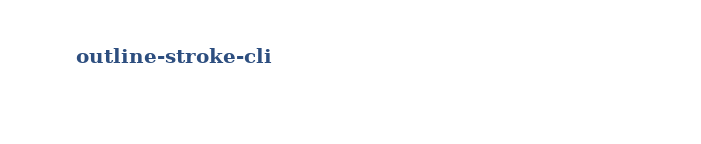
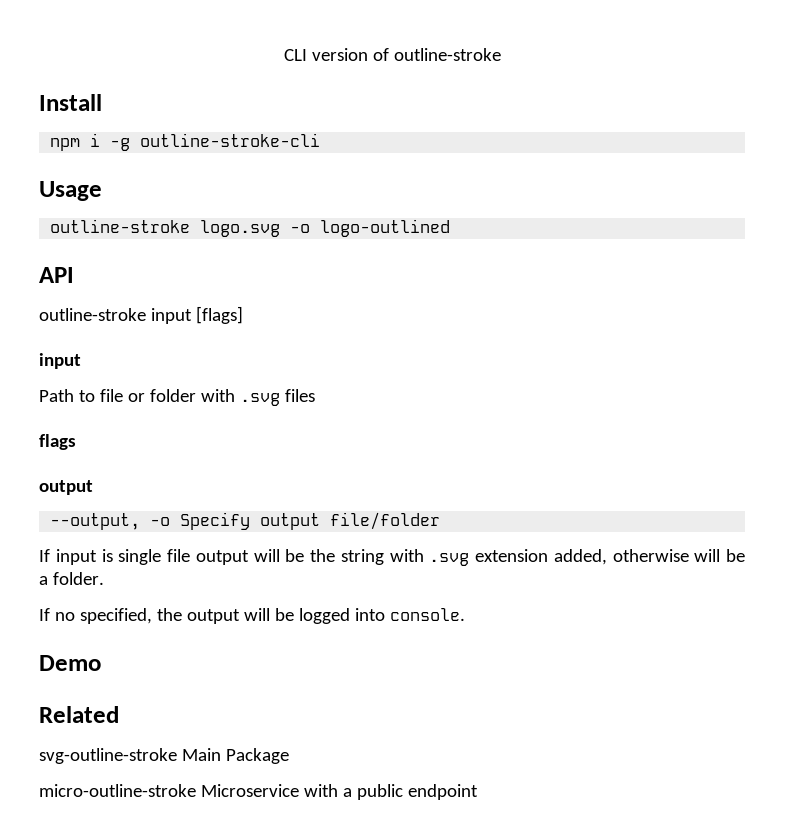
[76,48,272,63] outline-stroke-cli -> [283,48,501,61] [39,94,102,111] [50,133,321,151] [39,181,102,201] [50,219,451,237] [39,267,74,283] [39,306,243,324] [39,353,81,369] [39,389,315,406] [39,434,76,450] [39,480,93,495] [50,512,441,530] [39,549,745,566] [39,572,104,585] [39,608,465,624] [39,655,101,671] [39,706,119,723] [39,748,289,764] [39,784,478,800] CLI version of outline-stroke // Install // npm i -g outline-stroke-cli // Usage // outline-stroke logo.svg -o logo-outlined // API // outline-stroke input [flags] // input // Path to file or folder with .svg files // flags // output // --output, -o Specify output file/folder // If input is single file output will be the string with .svg extension added, otherwise will be a folder. // If no specified, the output will be logged into console. // Demo // Related // svg-outline-stroke Main Package // micro-outline-stroke Microservice with a public endpoint

